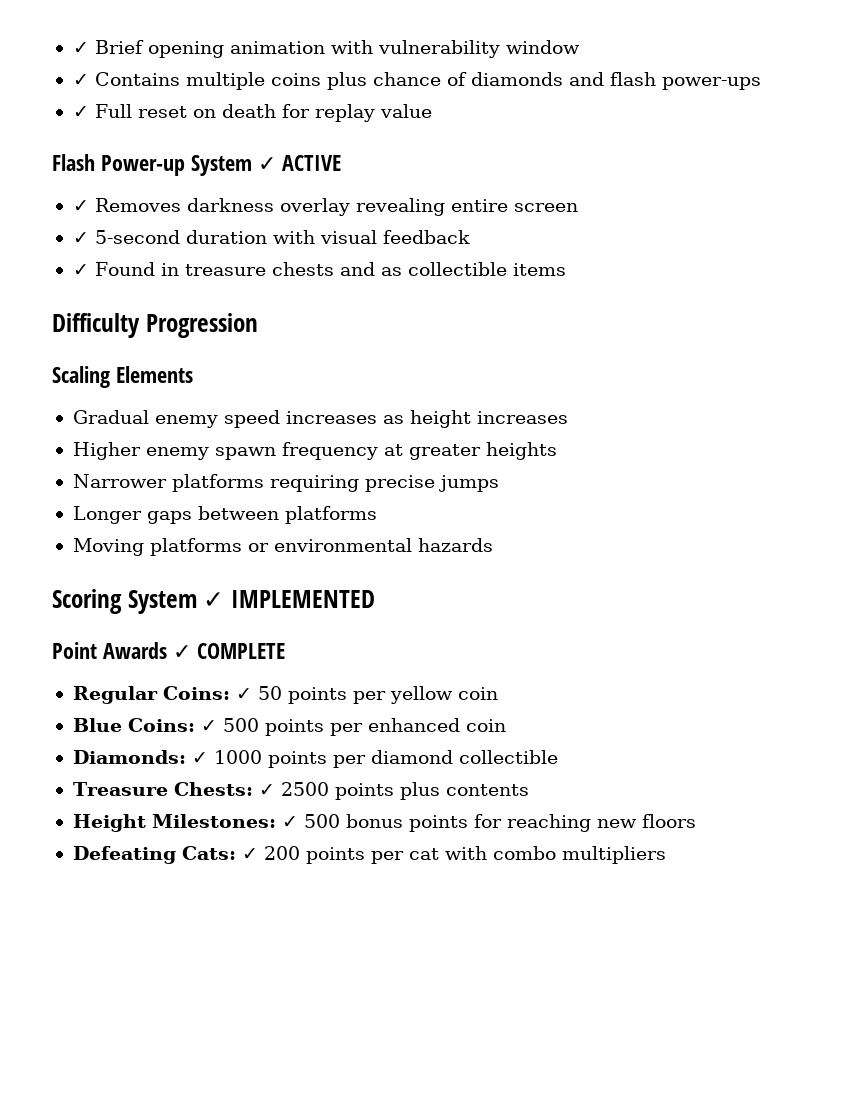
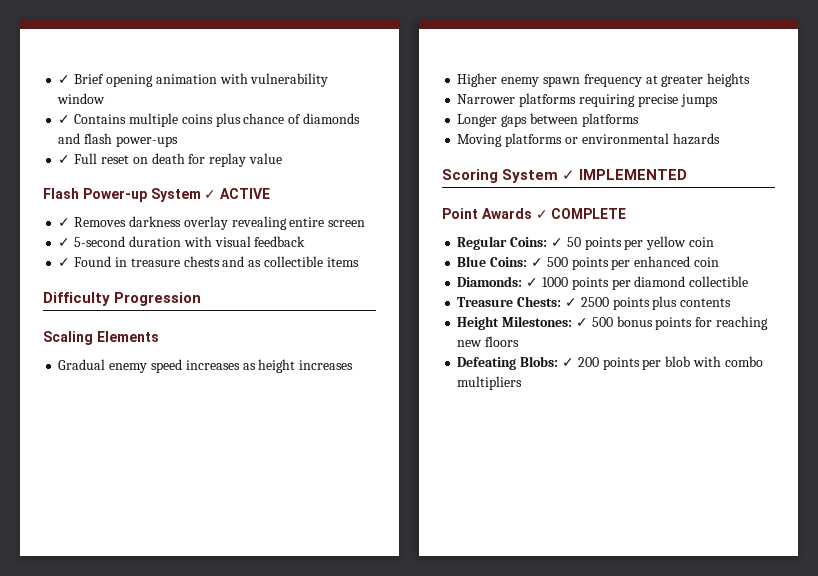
[181,846,236,860] Cats: -> [520,356,559,367] Blobs:
[408,848,439,860] cat -> [665,356,691,367] blob

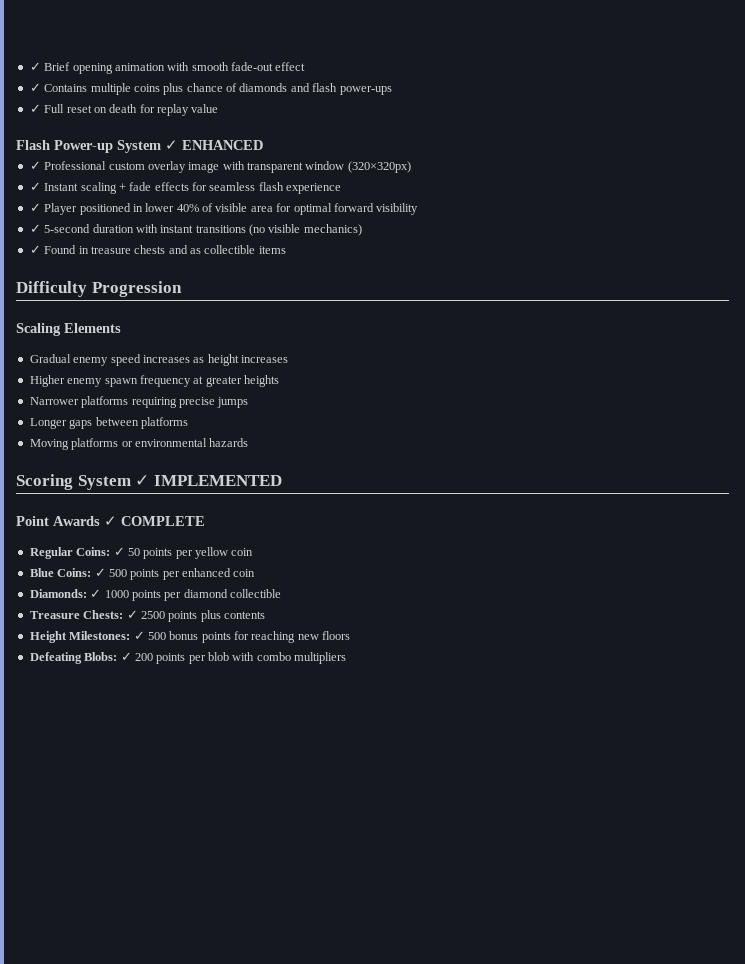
[250,73,329,87] [57,93,106,104] vulnerability window -> [191,62,306,71] smooth fade-out effect
[220,188,271,199] [58,216,366,230] ACTIVE // ✓ Removes darkness overlay revealing entire screen -> [182,140,263,150] [29,161,411,173] [29,182,342,194] [29,203,419,215] ENHANCED // ✓ Professional custom overlay image with transparent window (320×320px) // ✓ Instant scaling + fade effects for seamless flash experience // ✓ Player positioned in lower 40% of visible area for optimal forward visibility
[214,236,306,247] visual feedback -> [160,224,362,236] instant transitions (no visible mechanics)

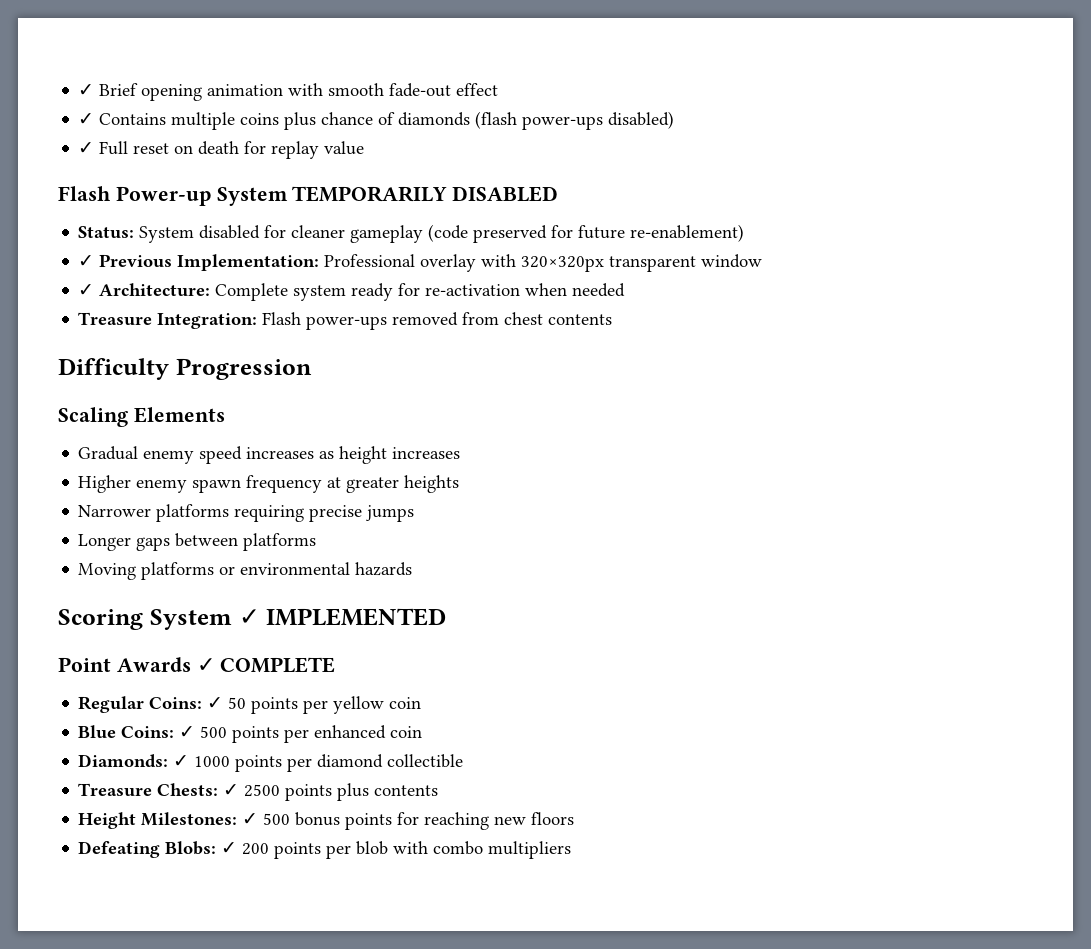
[290,83,392,95] and flash power-ups -> [475,111,675,130] (flash power-ups disabled)
[165,140,263,150] [29,161,245,173] ✓ ENHANCED // ✓ Professional custom overlay image with -> [292,186,559,202] [78,224,745,243] [78,254,605,272] TEMPORARILY DISABLED // Status: System disabled for cleaner gameplay (code preserved for future re-enablement) // ✓ Previous Implementation: Professional overlay with 320×320px
[347,161,411,173] [29,182,342,194] [29,203,419,215] [29,224,362,236] [29,245,286,254] (320×320px) // ✓ Instant scaling + fade effects for seamless flash experience // ✓ Player positioned in lower 40% of visible area for optimal forward visibility // ✓ 5-second duration with instant transitions (no visible mechanics) // ✓ Found in treasure chests and as collectible items -> [78,283,626,301] [78,312,613,330] // ✓ Architecture: Complete system ready for re-activation when needed // Treasure Integration: Flash power-ups removed from chest contents

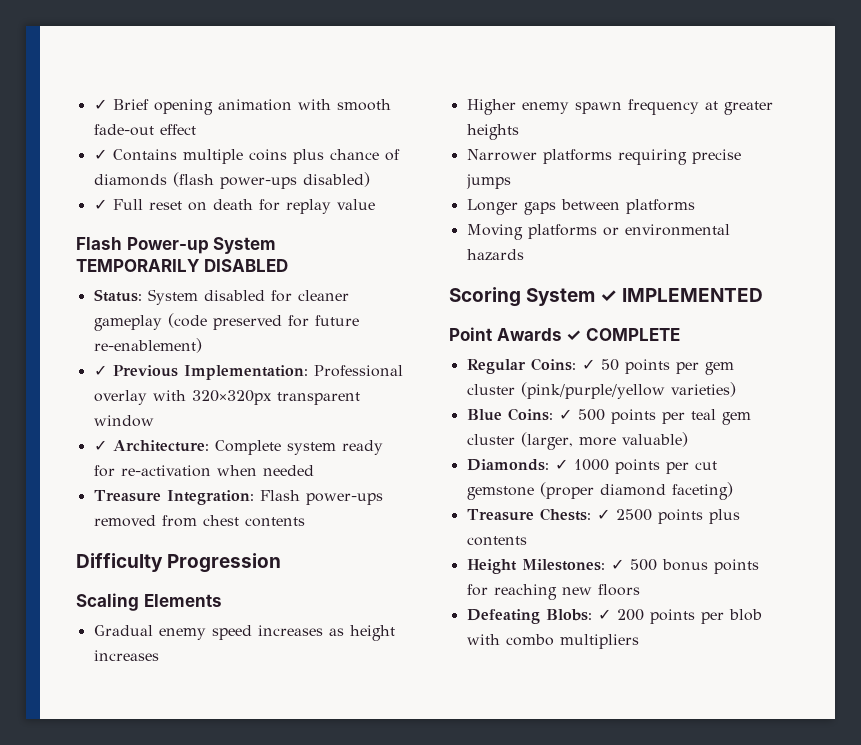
[333,696,422,714] yellow coin -> [704,362,734,375] [466,382,736,399] gem cluster (pink/purple/yellow varieties)
[314,725,423,739] enhanced coin -> [690,409,751,425] [466,432,688,450] teal gem cluster (larger, more valuable)
[317,754,464,768] diamond collectible -> [694,461,717,470] [466,482,733,500] cut gemstone (proper diamond faceting)

